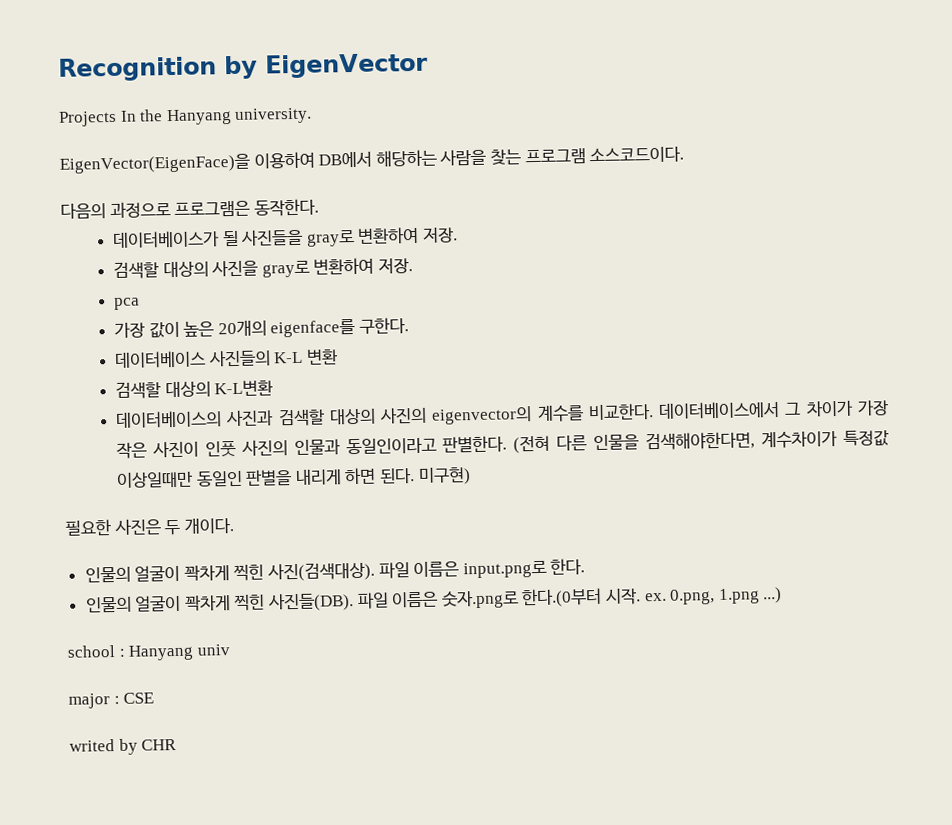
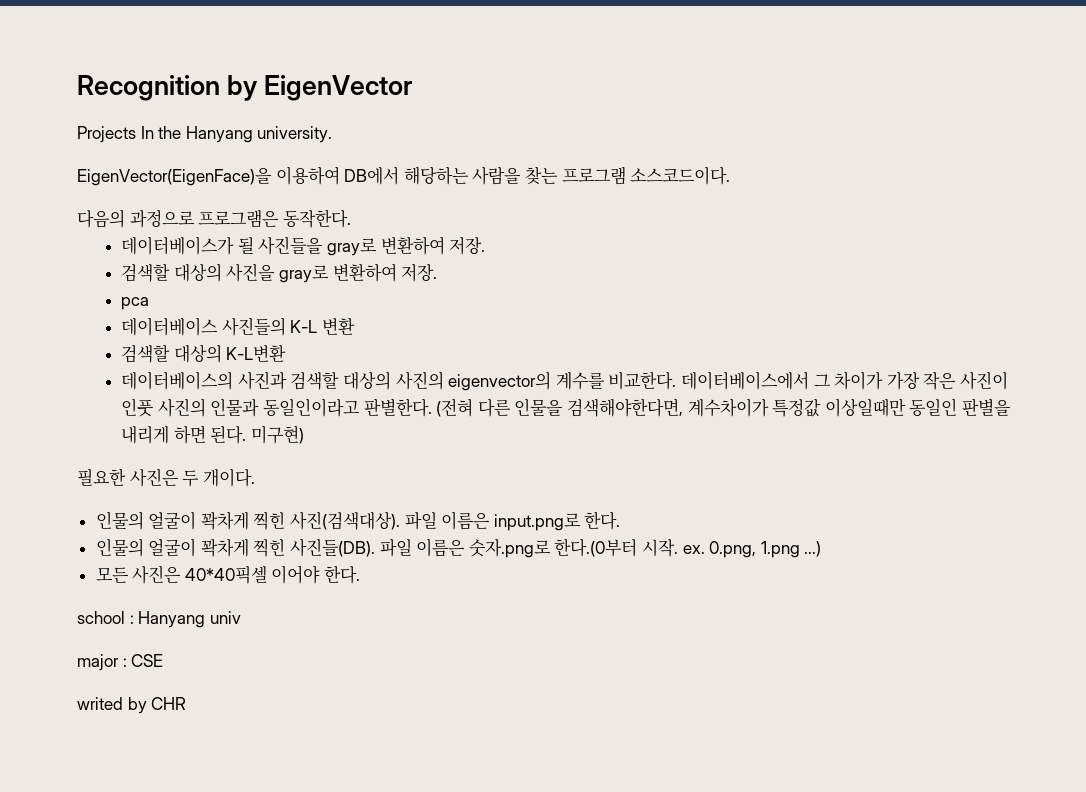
[113,317,409,339] // 가장 값이 높은 20개의 eigenface를 구한다. -> (150, 303) none
(783, 595) none -> [95,565,361,584] // 모든 사진은 40*40픽셀 이어야 한다.

